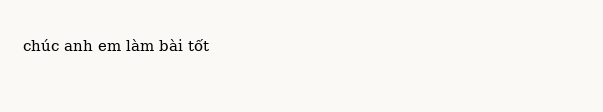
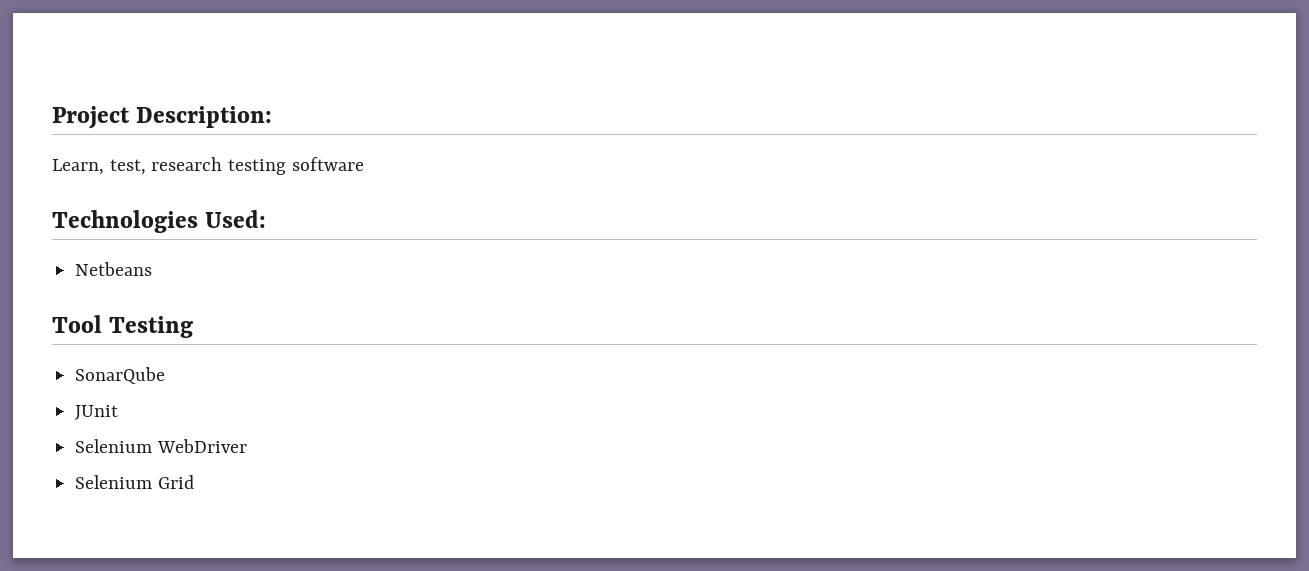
[23,39,209,51] chúc anh em làm bài tốt -> [52,106,273,129] [52,157,364,175] [52,210,267,233] [75,262,153,276] [52,315,194,338] [75,367,166,384] [75,405,119,420] [75,439,247,453] [75,475,194,489] Project Description: // Learn, test, research testing software // Technologies Used: // Netbeans // Tool Testing // SonarQube // JUnit // Selenium WebDriver // Selenium Grid

